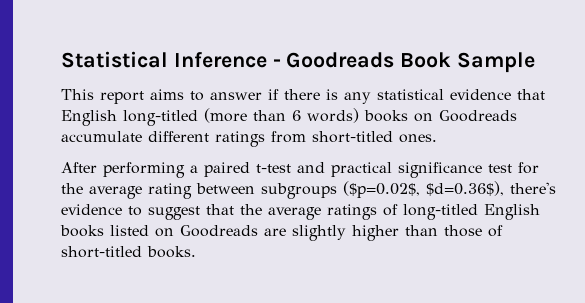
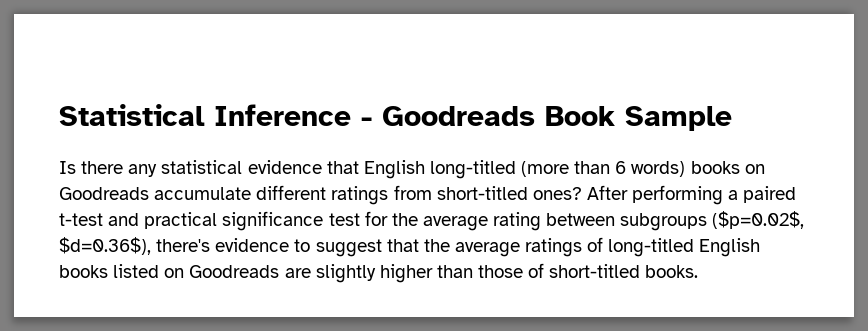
[61,89,338,104] This report aims to answer if there is -> [59,161,124,174] Is there
[399,134,437,143] ones. // -> [532,187,582,200] ones?

